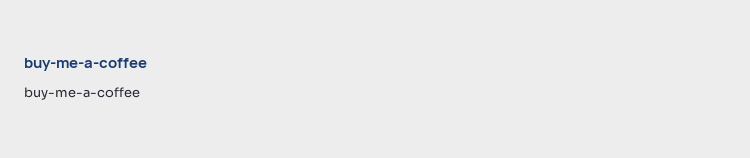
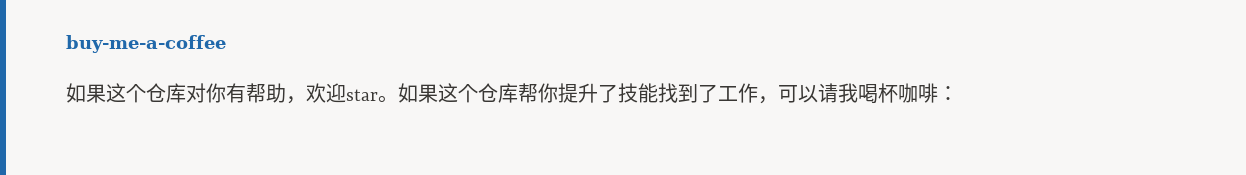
[24,87,140,100] buy-me-a-coffee -> [66,83,958,104] 如果这个仓库对你有帮助，欢迎star。如果这个仓库帮你提升了技能找到了工作，可以请我喝杯咖啡：

